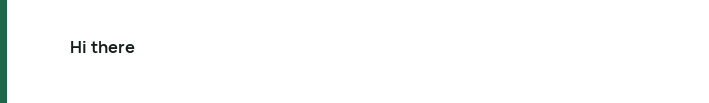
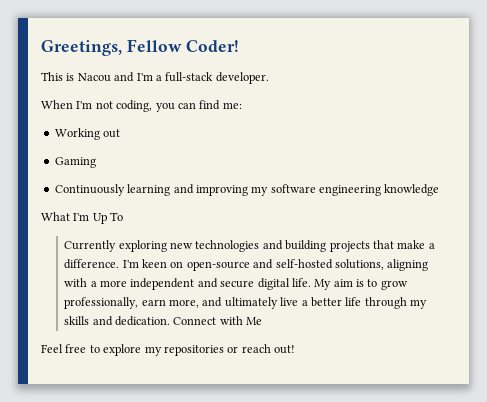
[70,41,136,53] Hi there -> [41,39,240,56] [41,72,269,84] [41,100,242,112] [54,128,121,140] [54,157,96,168] [54,184,440,196] [41,212,124,224] [64,240,435,252] [64,259,429,271] [64,278,408,290] [64,297,428,309] [64,316,263,326] [41,344,295,356] Greetings, Fellow Coder! // This is Nacou and I'm a full-stack developer. // When I'm not coding, you can find me: // Working out // Gaming // Continuously learning and improving my software engineering knowledge // What I'm Up To // Currently exploring new technologies and building projects that make a difference. I'm keen on open-source and self-hosted solutions, aligning with a more independent and secure digital life. My aim is to grow professionally, earn more, and ultimately live a better life through my skills and dedication. Connect with Me // Feel free to explore my repositories or reach out!

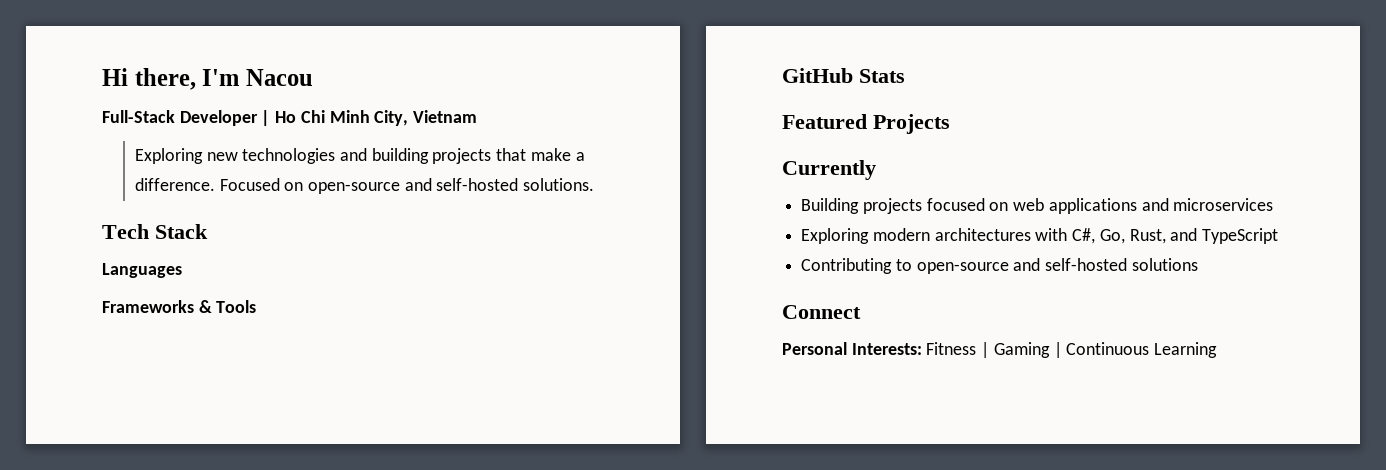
[41,39,240,56] [41,72,269,84] [41,100,242,112] [54,128,121,140] [54,157,96,168] [54,184,440,196] [41,212,124,224] [64,240,167,252] Greetings, Fellow Coder! // This is Nacou and I'm a full-stack developer. // When I'm not coding, you can find me: // Working out // Gaming // Continuously learning and improving my software engineering knowledge // What I'm Up To // Currently exploring -> [102,68,313,90] [102,110,478,126] [134,148,203,164] Hi there, I'm Nacou // Full-Stack Developer | Ho Chi Minh City, Vietnam // Exploring
[122,259,168,268] I'm keen -> [219,178,280,191] Focused
[334,259,429,271] [64,278,408,290] [64,297,428,309] [64,316,263,326] [41,344,295,356] solutions, aligning with a more independent and secure digital life. My aim is to grow professionally, earn more, and ultimately live a better life through my skills and dedication. Connect with Me // Feel free to explore my repositories or reach out! -> [523,178,595,191] [102,224,208,239] [102,263,182,278] [102,300,257,313] [782,68,905,83] [782,114,950,134] [782,160,876,180] [801,198,1274,214] [801,228,1279,244] [801,258,1198,274] [782,305,861,319] [782,342,1218,358] solutions. // Tech Stack // Languages // Frameworks & Tools // GitHub Stats // Featured Projects // Currently // Building projects focused on web applications and microservices // Exploring modern architectures with C#, Go, Rust, and TypeScript // Contributing to open-source and self-hosted solutions // Connect // Personal Interests: Fitness | Gaming | Continuous Learning

